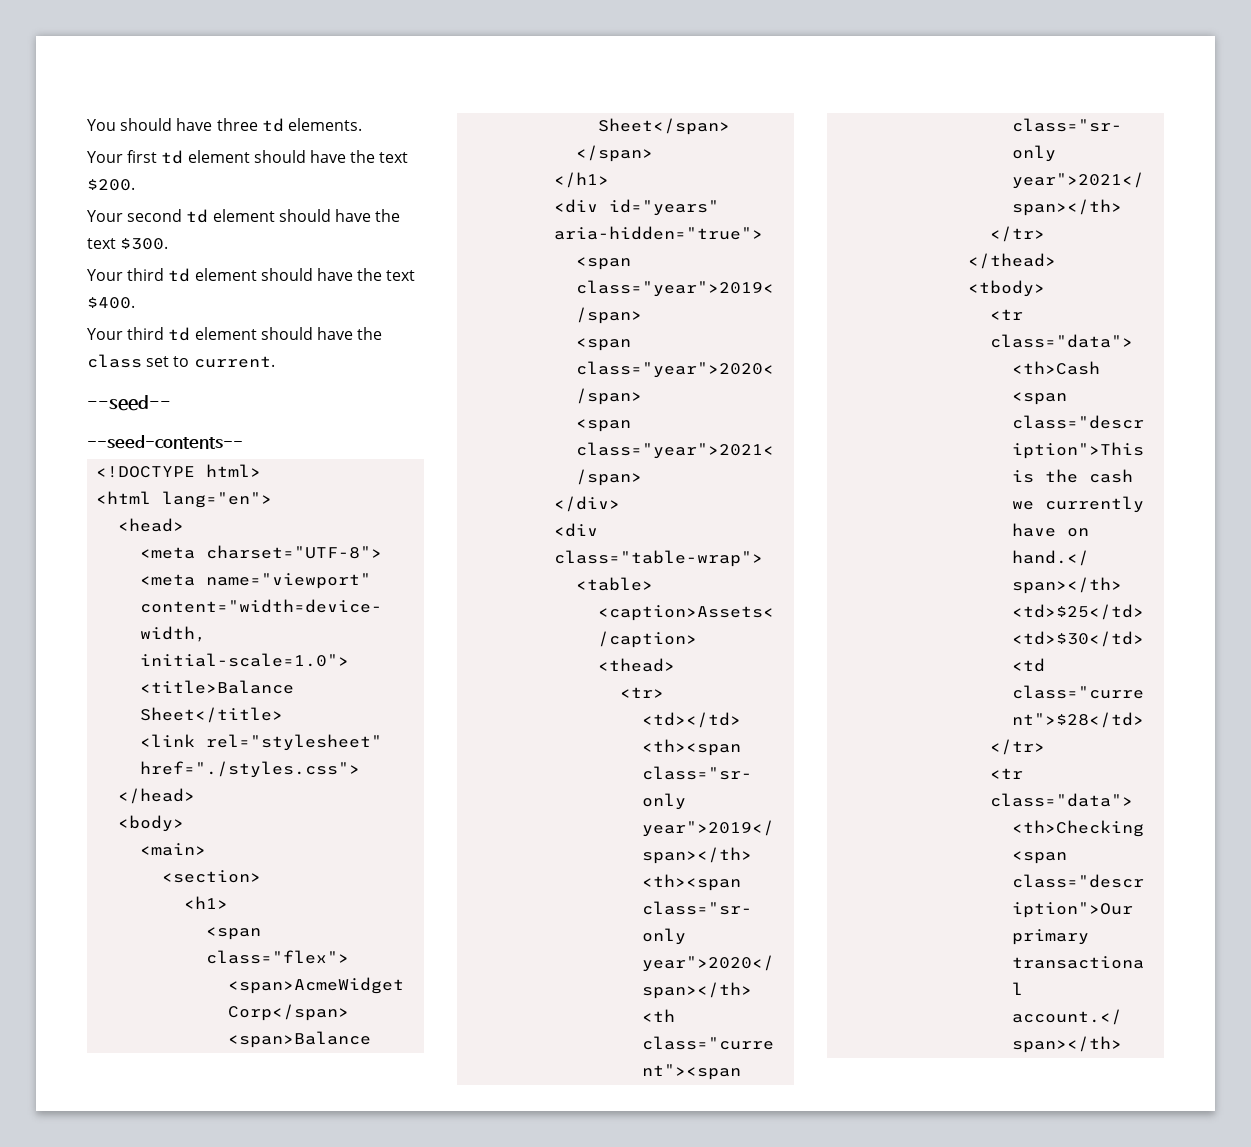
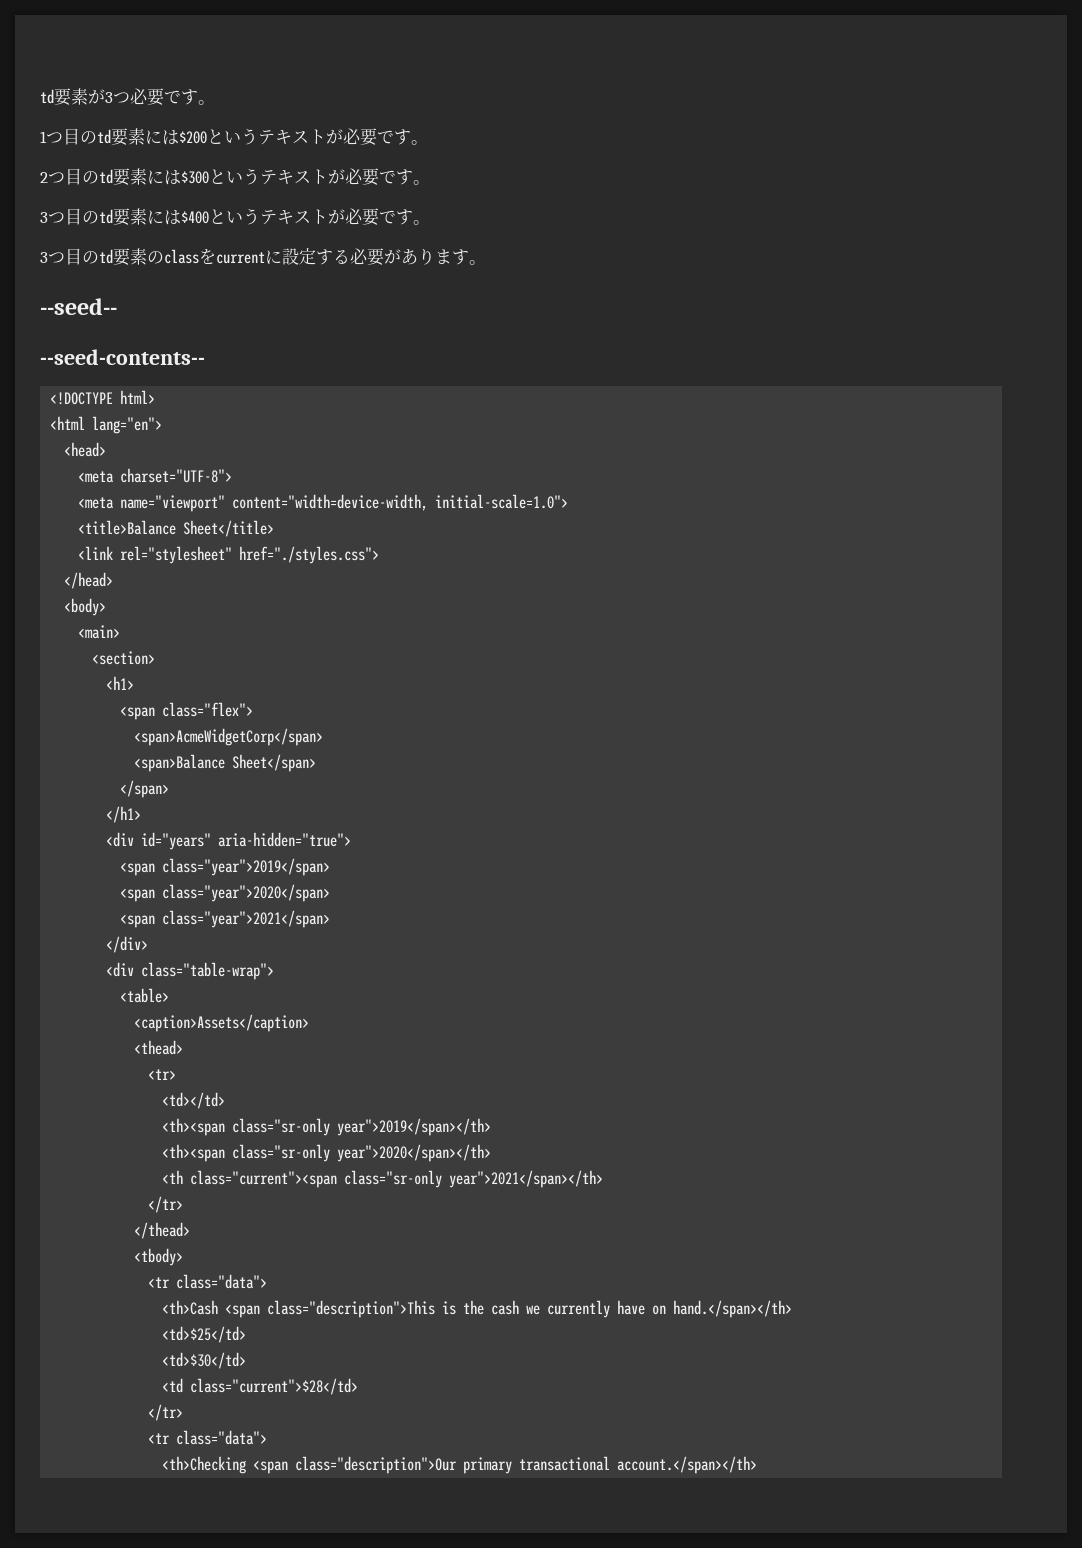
[87,118,362,132] [87,150,409,164] [87,179,135,191] [87,209,401,223] [87,238,169,250] [87,268,416,282] [87,297,135,309] [87,327,383,341] [87,354,275,368] You should have three td elements. // Your first td element should have the text $200. // Your second td element should have the text $300. // Your third td element should have the text $400. // Your third td element should have the class set to current. -> [40,88,215,106] [40,128,428,146] [40,168,430,186] [40,208,430,226] [40,248,486,266] td要素が3つ必要です。 // 1つ目のtd要素には$200というテキストが必要です。 // 2つ目のtd要素には$300というテキストが必要です。 // 3つ目のtd要素には$400というテキストが必要です。 // 3つ目のtd要素のclassをcurrentに設定する必要があります。

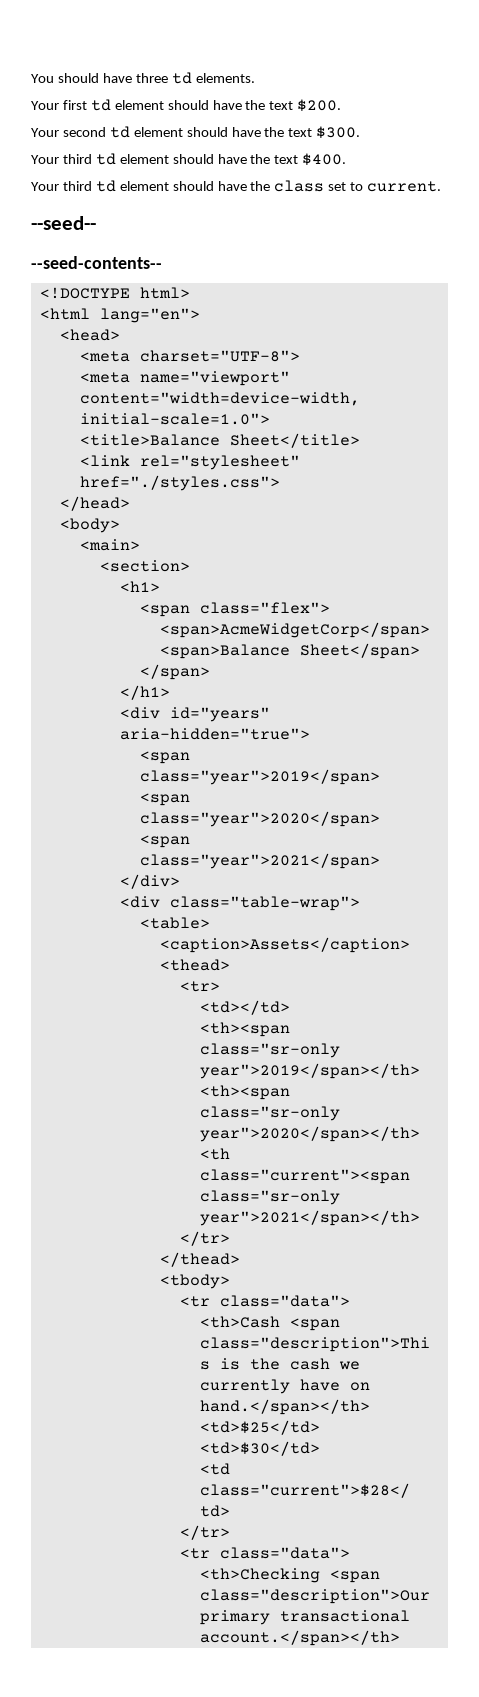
[40,88,215,106] [40,128,428,146] [40,168,430,186] [40,208,430,226] [40,248,486,266] td要素が3つ必要です。 // 1つ目のtd要素には$200というテキストが必要です。 // 2つ目のtd要素には$300というテキストが必要です。 // 3つ目のtd要素には$400というテキストが必要です。 // 3つ目のtd要素のclassをcurrentに設定する必要があります。 -> [31,72,255,84] [31,99,342,112] [31,126,361,139] [31,153,347,166] [31,180,442,192] You should have three td elements. // Your first td element should have the text $200. // Your second td element should have the text $300. // Your third td element should have the text $400. // Your third td element should have the class set to current.

